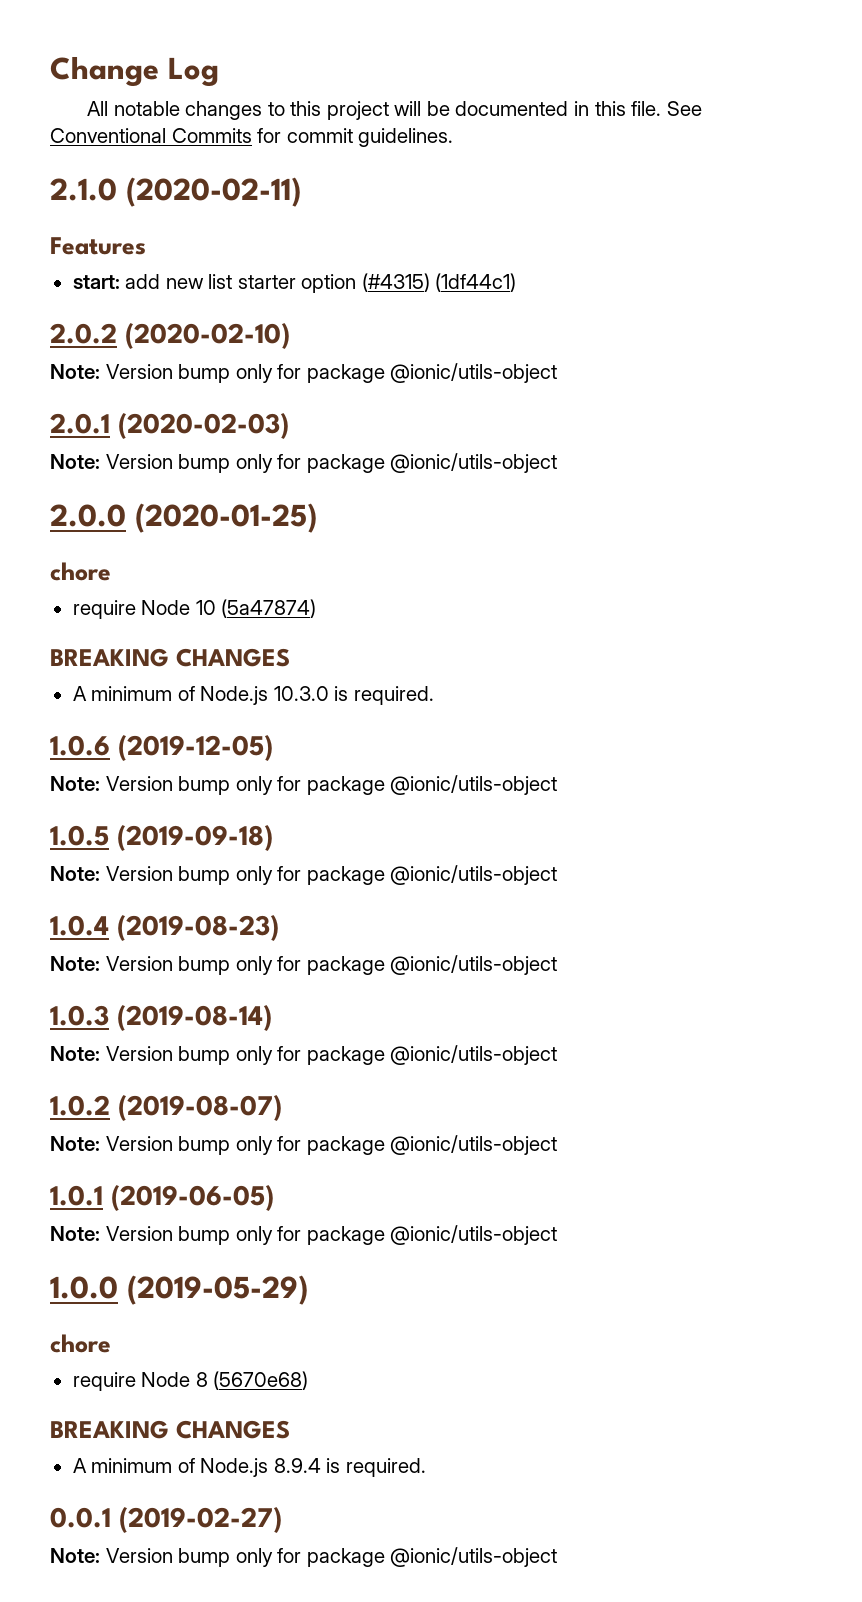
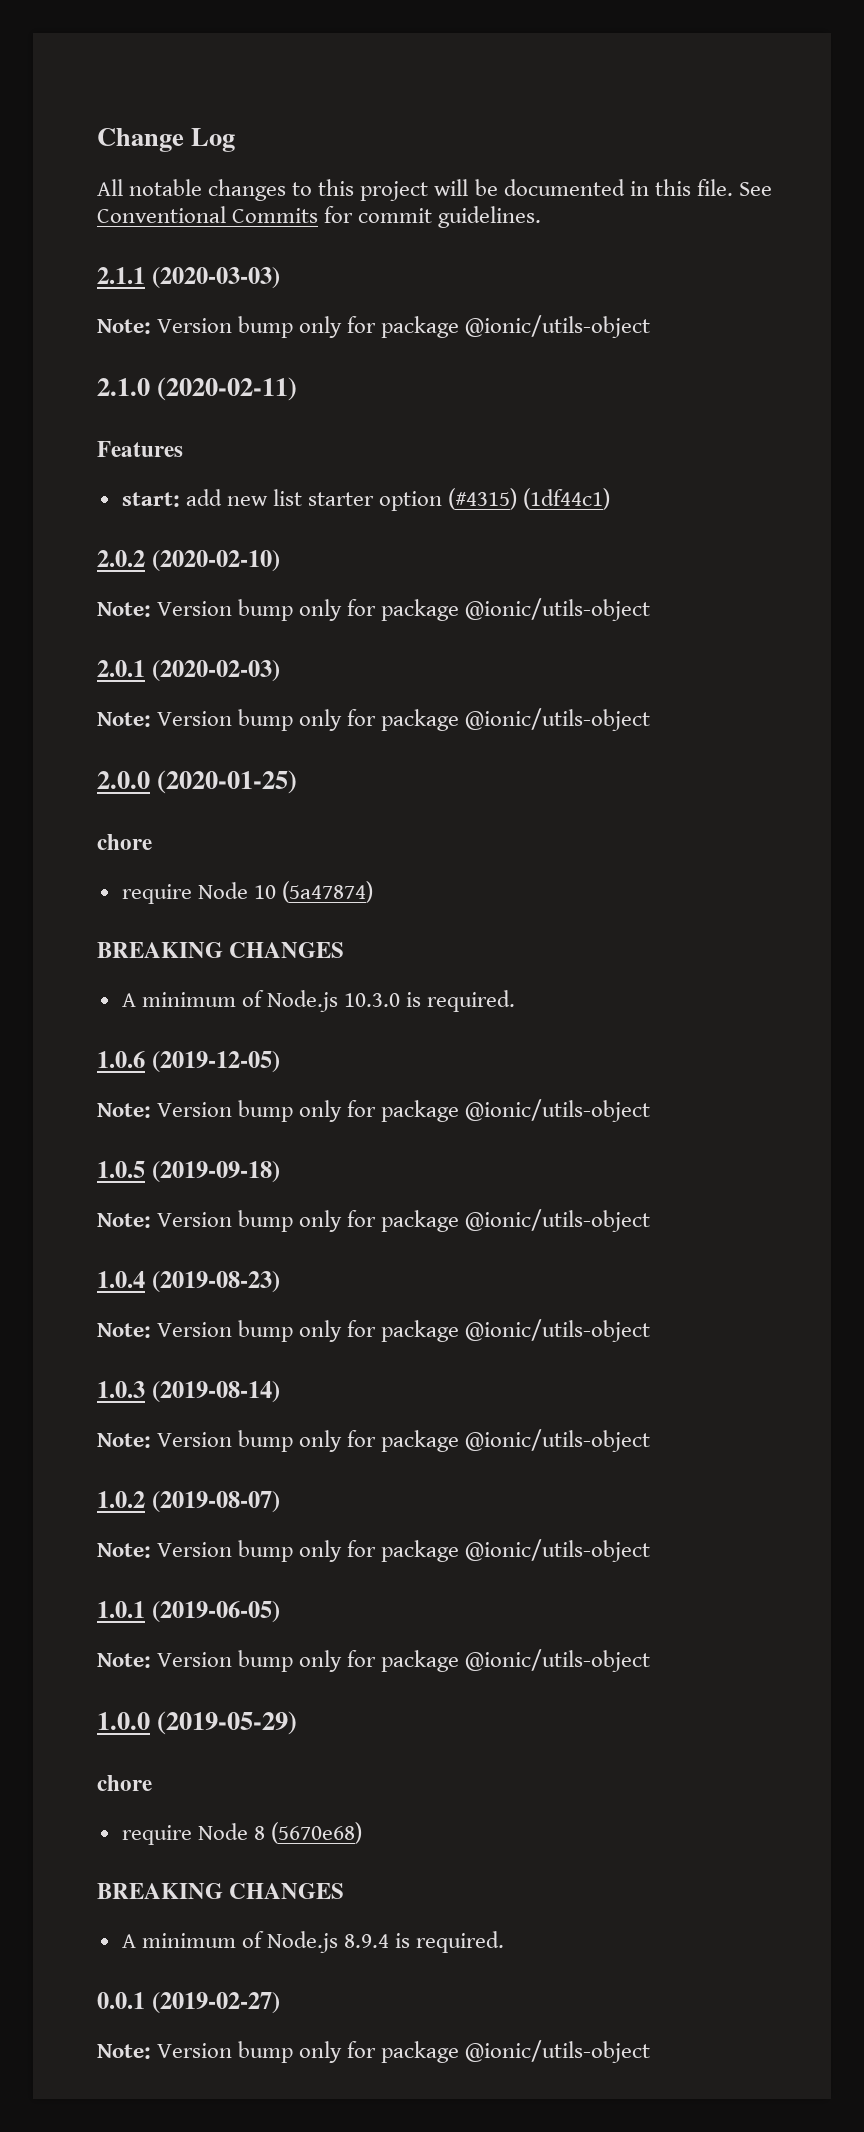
(454, 137) none -> [97,267,280,289] [97,315,651,338] // 2.1.1 (2020-03-03) // Note: Version bump only for package @ionic/utils-object

